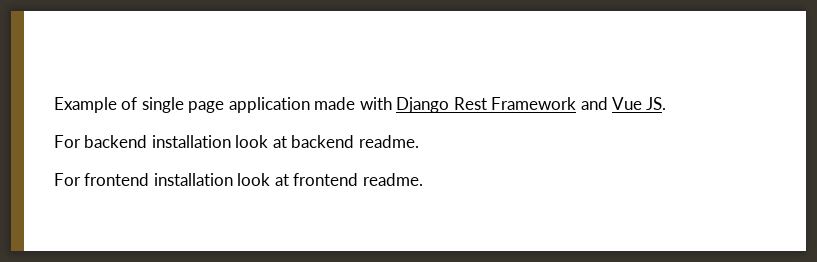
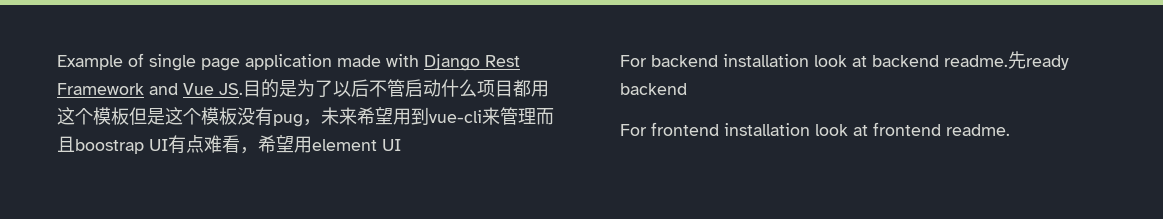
(667, 103) none -> [243,79,549,98] [57,107,554,127] [57,135,401,154] 目的是为了以后不管启动什么项目都用这个模板但是这个模板没有pug，未来希望用到vue-cli来管理而且boostrap UI有点难看，希望用element UI
(419, 141) none -> [1008,51,1069,70] [620,83,687,95] 先ready backend

